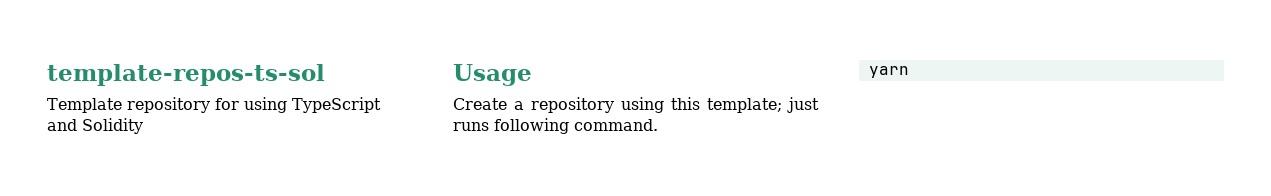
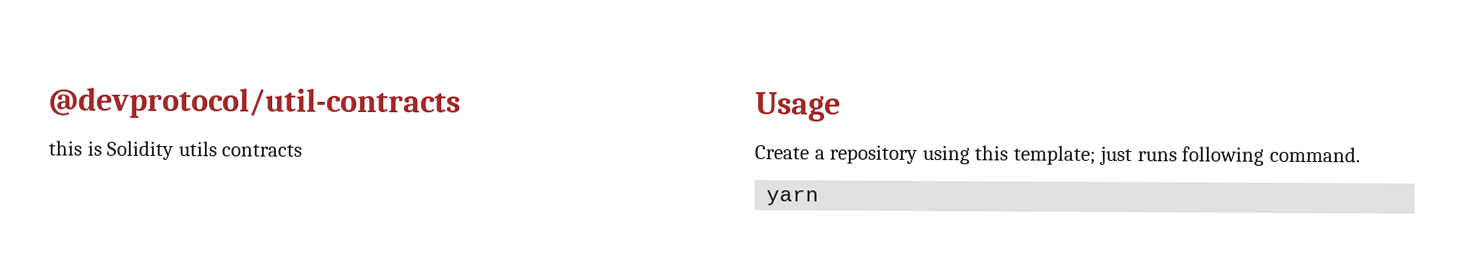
[47,64,325,86] [47,97,381,113] [47,119,77,131] template-repos-ts-sol // Template repository for using TypeScript and -> [49,87,461,120] [48,140,102,156] @devprotocol/util-contracts // this is
(143, 126) none -> [177,141,303,157] utils contracts

